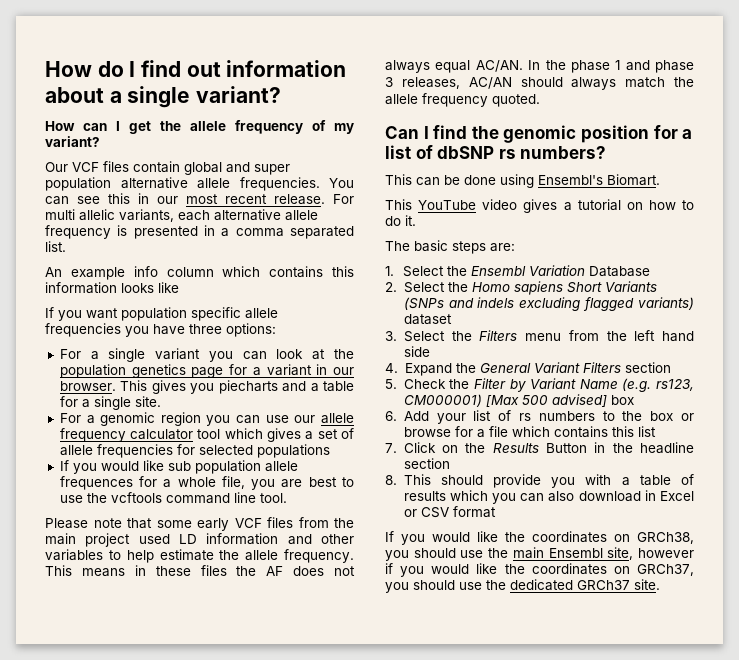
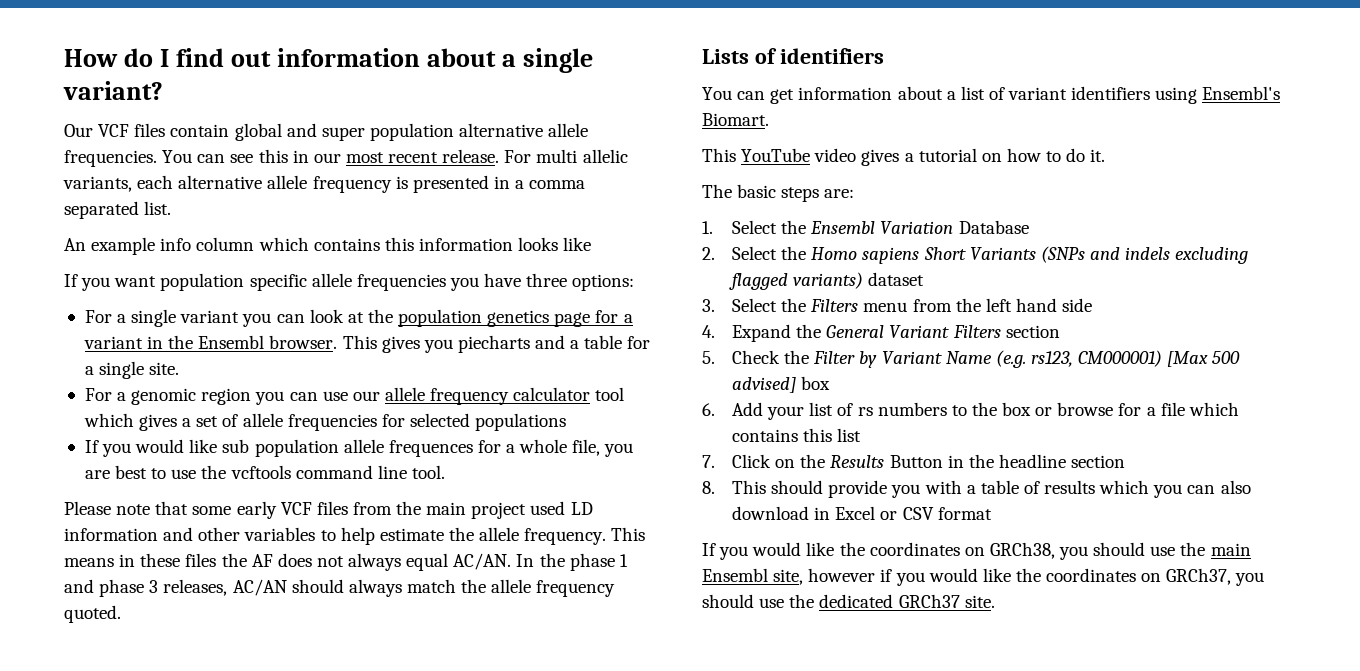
[45,120,354,134] [45,136,100,147] // How can I get the allele frequency of my variant? -> (163, 90) none
[333,367,354,375] our -> [168,335,265,349] the Ensembl
[385,125,693,143] [385,145,607,159] [385,174,496,186] Can I find the genomic position for a list of dbSNP rs numbers? // This can be done -> [702,48,884,64] [702,86,1151,104] Lists of identifiers // You can get information about a list of variant identifiers

